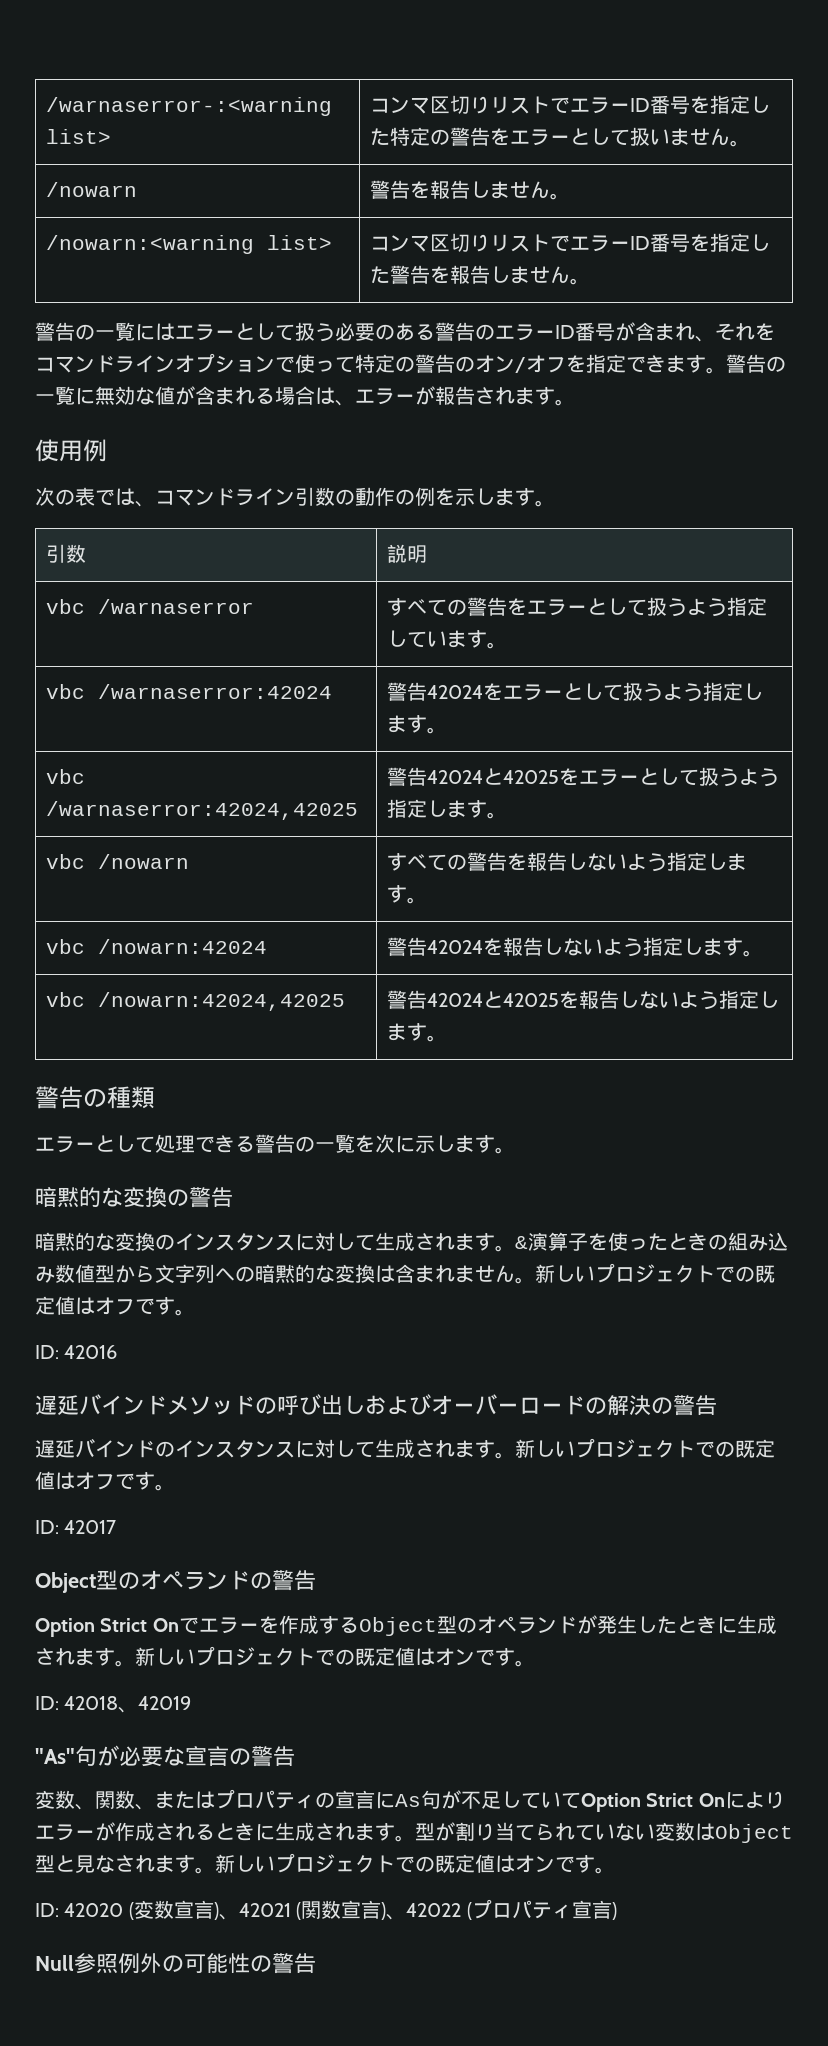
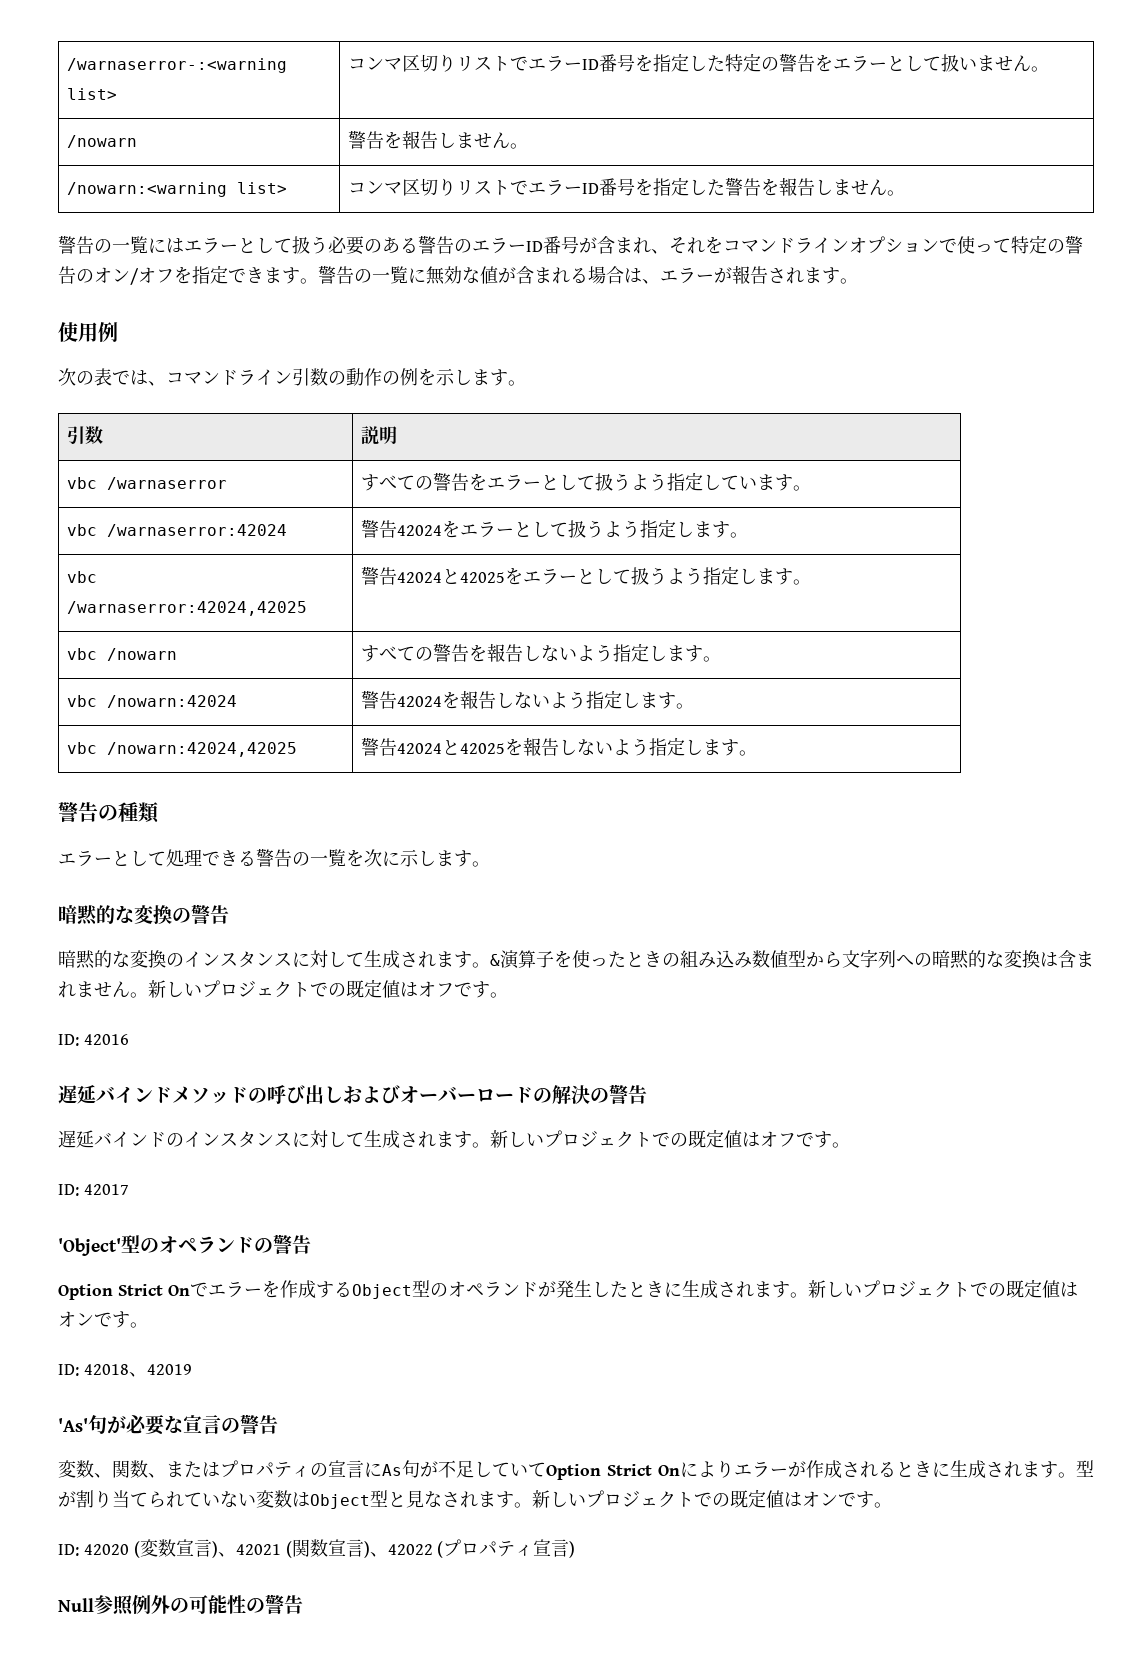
[35,1572,96,1593] Object -> [58,1238,121,1256] 'Object'
[35,1748,75,1764] "As" -> [58,1418,88,1432] 'As'

